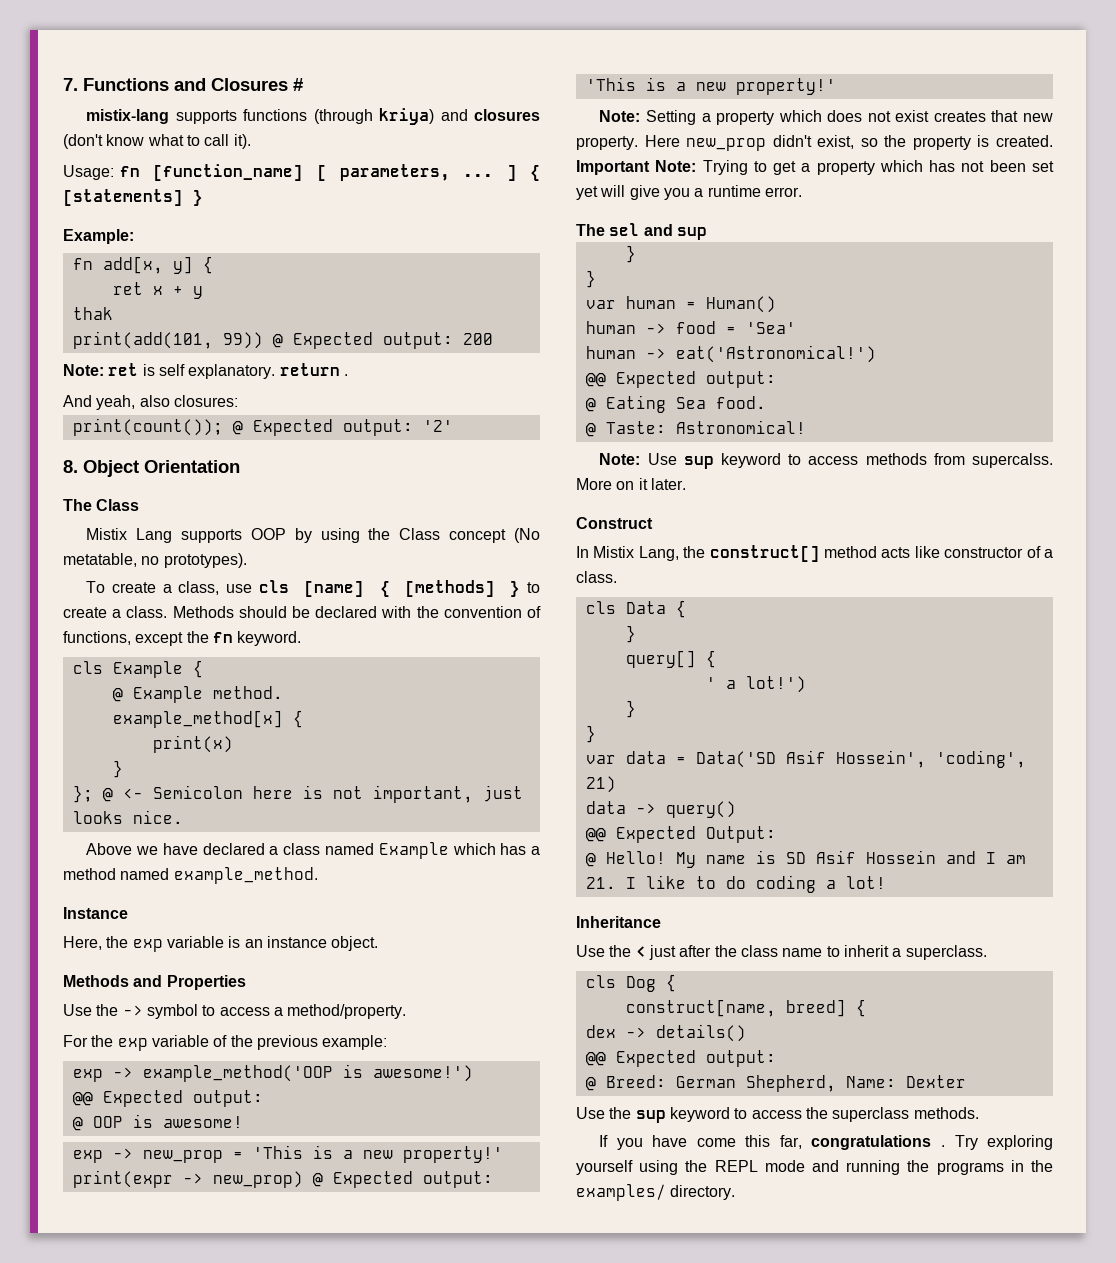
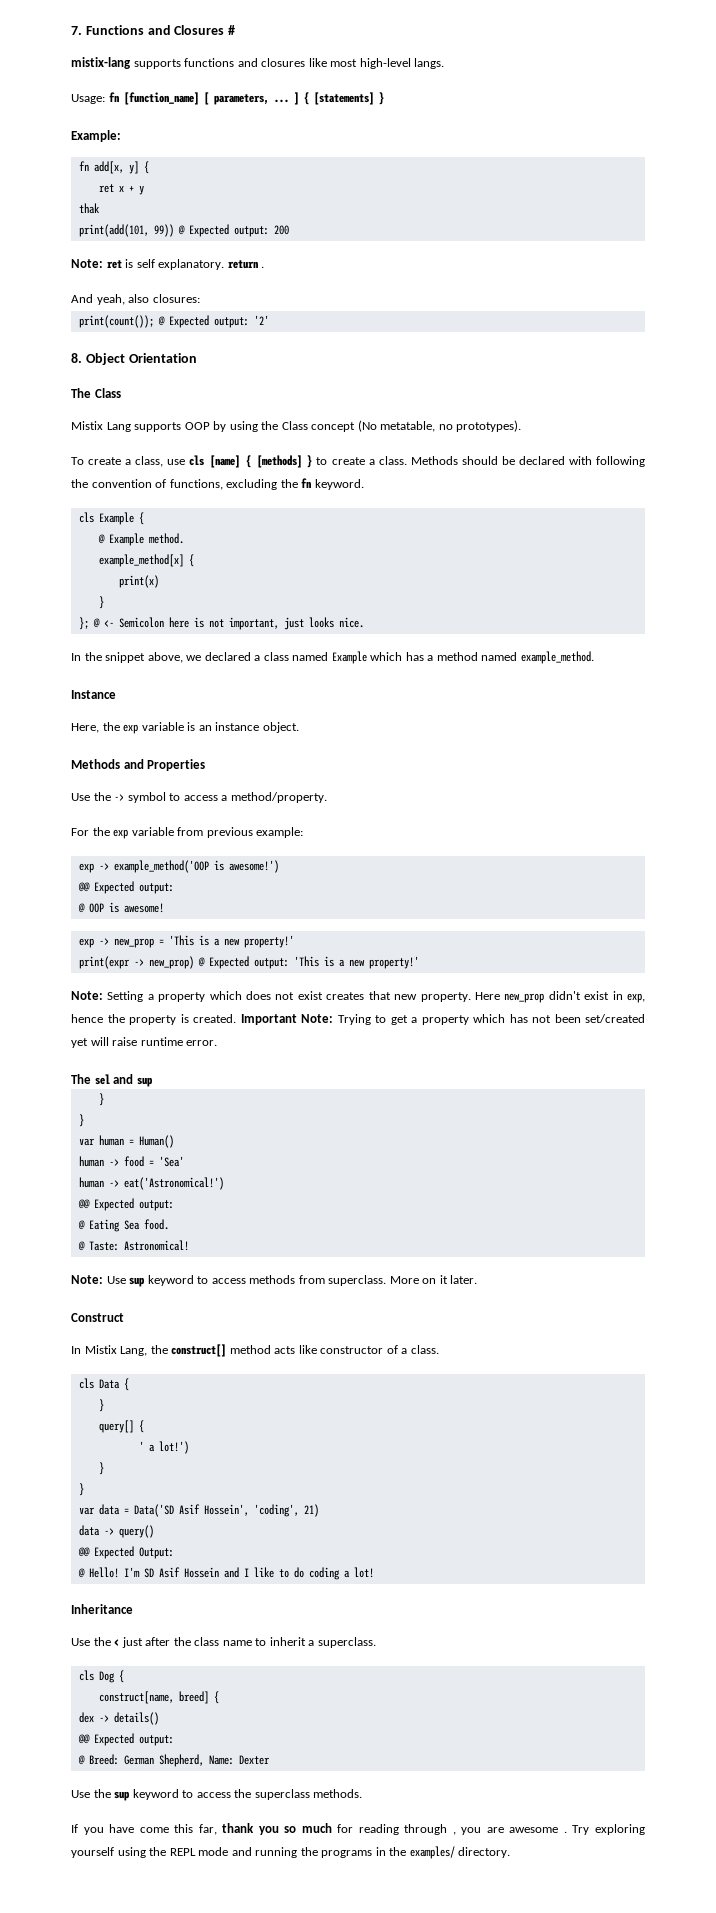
[313,108,540,125] [63,134,251,149] (through kriya) and closures (don't know what to call it). -> [237,58,445,69] and closures like most high-level langs.
(412, 612) none -> [596,456,645,467] following
[135,632,184,646] except -> [226,479,278,490] excluding
[86,843,198,855] Above we have -> [71,652,202,663] In the snippet above, we
[213,1035,253,1047] of the -> [177,827,204,836] from
[817,135,878,149] exist, so -> [584,991,645,1003] [71,1014,103,1023] exist in exp, hence
[1032,161,1054,172] set -> [585,1014,645,1023] set/created
[629,185,704,200] give you a -> [112,1037,138,1046] raise
[972,453,1053,468] supercalss. -> [328,1275,387,1286] superclass.
[675,850,776,868] My name is -> [123,1567,140,1577] I'm
[1005,855,1026,864] [585,877,636,889] am 21. I -> (249, 1572) none
[811,1135,932,1150] congratulations -> [222,1823,559,1835] thank you so much for reading through , you are awesome

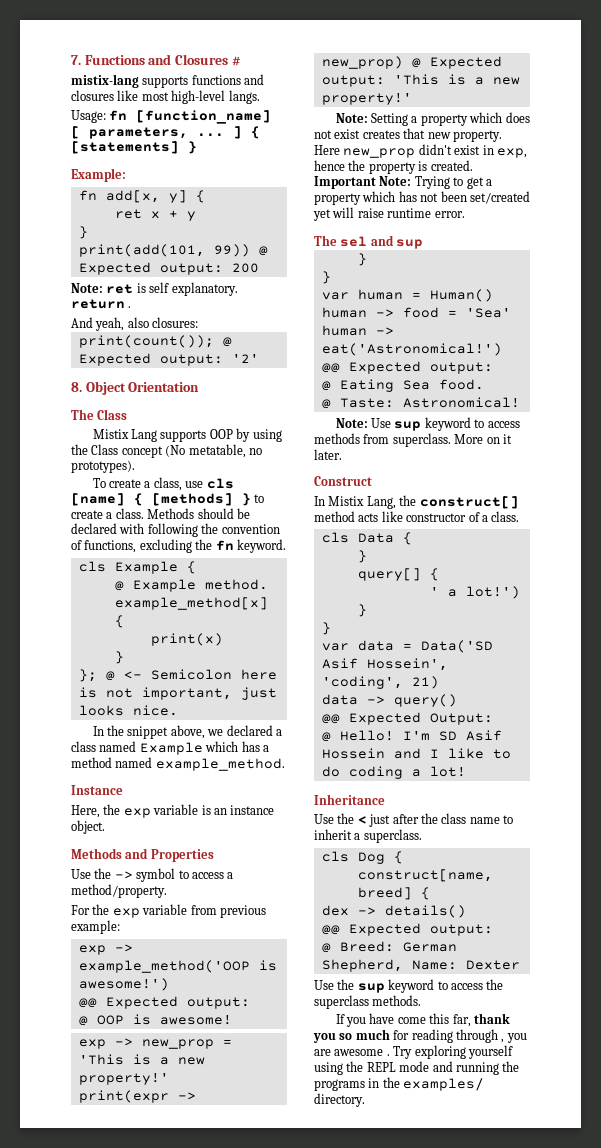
[78,203,100,214] thak -> [78,226,88,239] }

